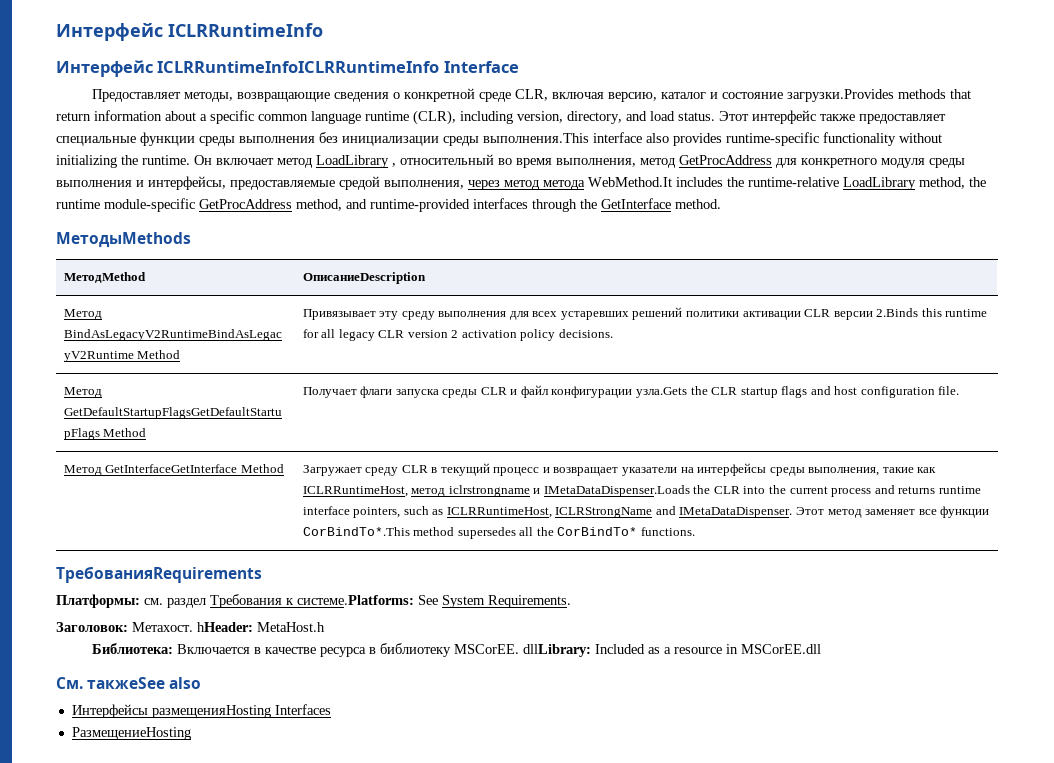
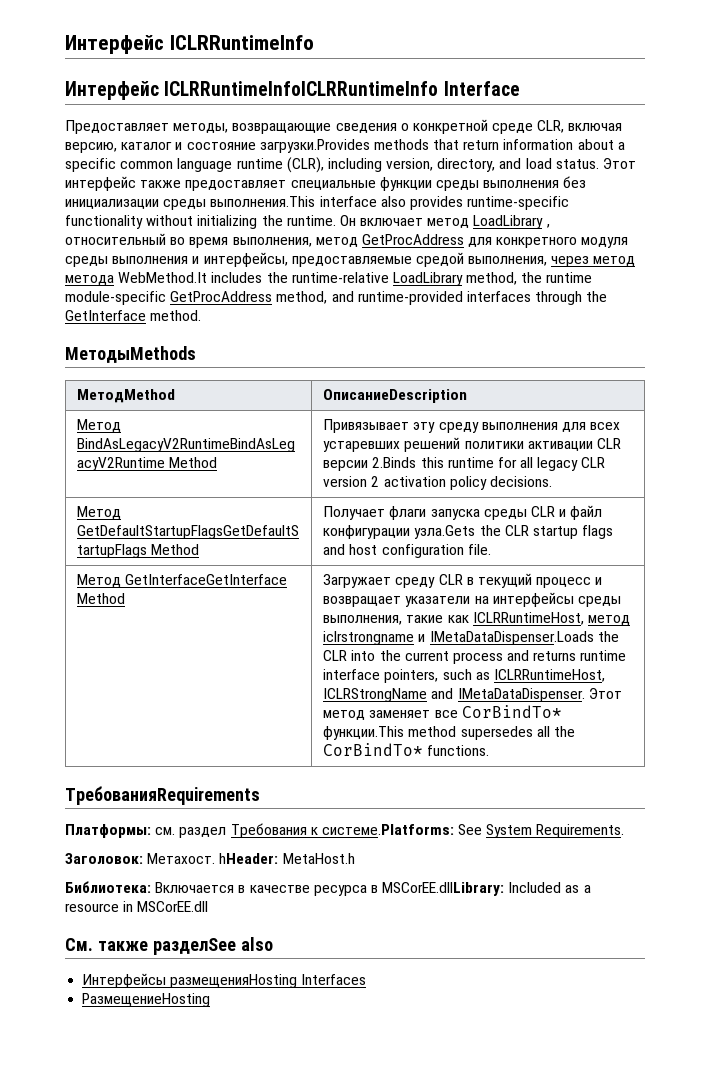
[940,506,990,518] [302,527,410,536] функции CorBindTo*.This -> [461,705,562,718] [323,726,405,740] CorBindTo* функции.This
[380,643,592,657] библиотеку MSCorEE. dllLibrary: -> [382,882,505,896] MSCorEE.dllLibrary:
[87,677,166,689] такжеSee -> [97,938,236,955] также разделSee

